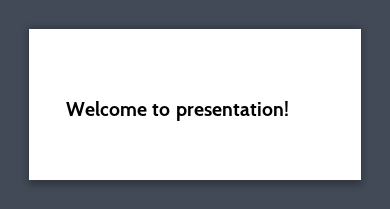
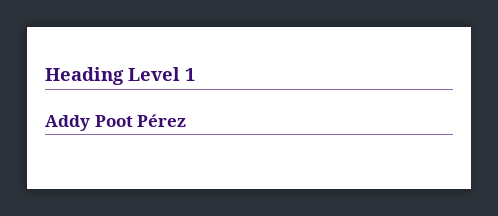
[66,101,289,121] Welcome to presentation! -> [45,67,195,85] [45,114,187,131] Heading Level 1 // Addy Poot Pérez

